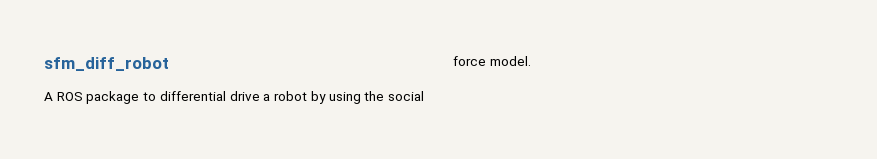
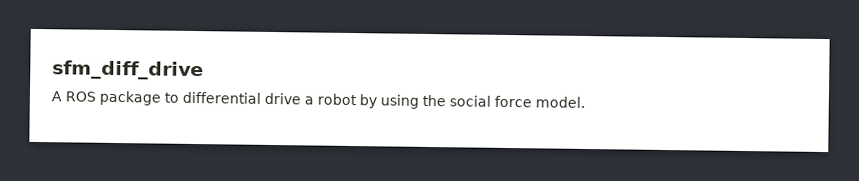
[44,57,169,71] sfm_diff_robot -> [52,60,204,81] sfm_diff_drive

